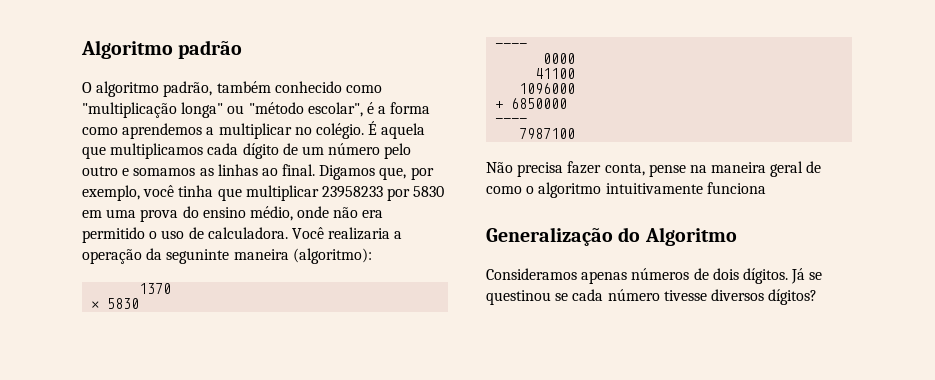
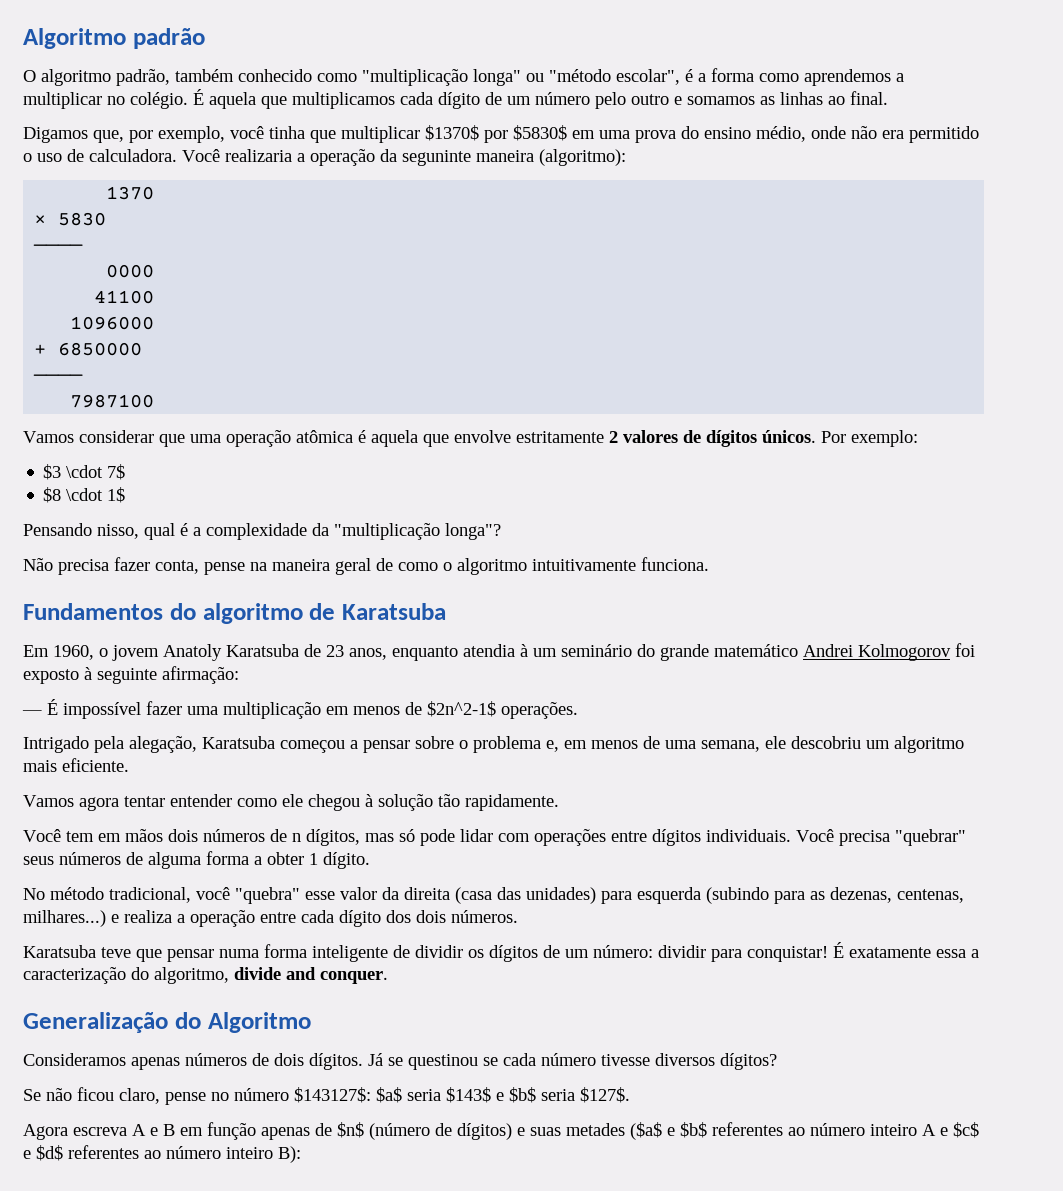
(316, 170) none -> (888, 98) //
[321,186,445,201] 23958233 por 5830 -> [425,125,567,143] $1370$ por $5830$
(576, 133) none -> [23,430,918,447] [43,464,126,480] [43,487,126,503] [23,523,501,540] // Vamos considerar que uma operação atômica é aquela que envolve estritamente 2 valores de dígitos únicos. Por exemplo: // $3 \cdot 7$ // $8 \cdot 1$ // Pensando nisso, qual é a complexidade da "multiplicação longa"?
[706,182,766,194] funciona -> [641,557,709,571] [23,603,446,624] [23,643,975,661] [23,666,239,684] [22,699,578,719] [23,736,964,753] [23,758,129,772] [23,794,559,811] [23,829,966,846] [23,851,370,869] [23,887,964,904] [23,910,518,927] [23,942,979,962] [23,967,388,984] funciona. // Fundamentos do algoritmo de Karatsuba // Em 1960, o jovem Anatoly Karatsuba de 23 anos, enquanto atendia à um seminário do grande matemático Andrei Kolmogorov foi exposto à seguinte afirmação: // — É impossível fazer uma multiplicação em menos de $2n^2-1$ operações. // Intrigado pela alegação, Karatsuba começou a pensar sobre o problema e, em menos de uma semana, ele descobriu um algoritmo mais eficiente. // Vamos agora tentar entender como ele chegou à solução tão rapidamente. // Você tem em mãos dois números de n dígitos, mas só pode lidar com operações entre dígitos individuais. Você precisa "quebrar" seus números de alguma forma a obter 1 dígito. // No método tradicional, você "quebra" esse valor da direita (casa das unidades) para esquerda (subindo para as dezenas, centenas, milhares...) e realiza a operação entre cada dígito dos dois números. // Karatsuba teve que pensar numa forma inteligente de dividir os dígitos de um número: dividir para conquistar! É exatamente essa a caracterização do algoritmo, divide and conquer.
(818, 297) none -> [23,1087,630,1105] [23,1122,979,1140] [23,1145,301,1163] // Se não ficou claro, pense no número $143127$: $a$ seria $143$ e $b$ seria $127$. // Agora escreva A e B em função apenas de $n$ (número de dígitos) e suas metades ($a$ e $b$ referentes ao número inteiro A e $c$ e $d$ referentes ao número inteiro B):

